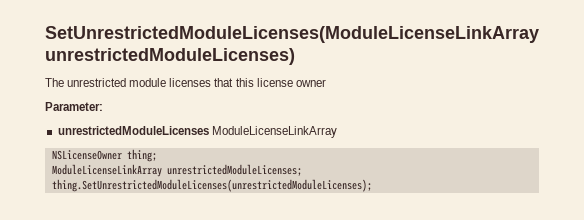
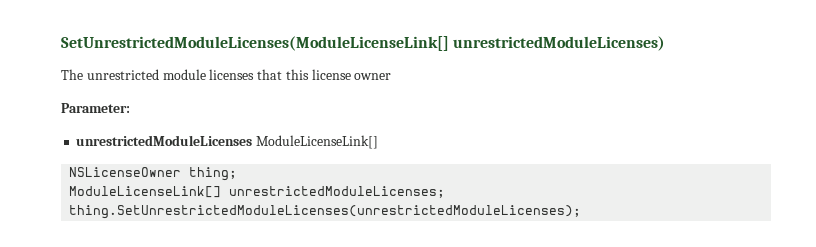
[45,26,539,43] SetUnrestrictedModuleLicenses(ModuleLicenseLinkArray -> [61,36,449,51] SetUnrestrictedModuleLicenses(ModuleLicenseLink[]
[211,126,337,138] ModuleLicenseLinkArray -> [256,135,379,149] ModuleLicenseLink[]
[51,164,162,177] ModuleLicenseLinkArray -> [69,186,222,198] ModuleLicenseLink[]

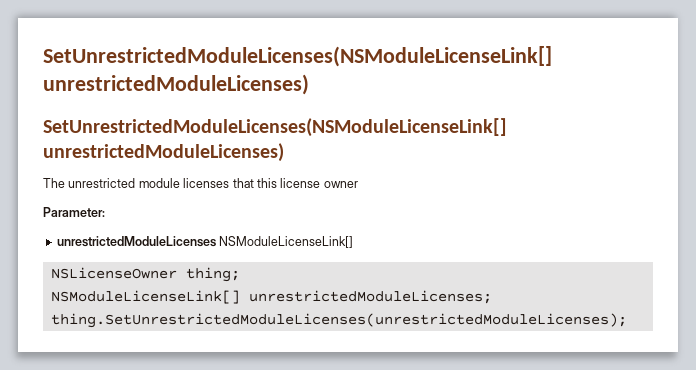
[61,36,449,51] SetUnrestrictedModuleLicenses(ModuleLicenseLink[] -> [43,46,552,67] [43,74,309,95] [43,118,507,137] SetUnrestrictedModuleLicenses(NSModuleLicenseLink[] unrestrictedModuleLicenses) // SetUnrestrictedModuleLicenses(NSModuleLicenseLink[]
[256,135,379,149] ModuleLicenseLink[] -> [219,236,354,248] NSModuleLicenseLink[]
[69,186,222,198] ModuleLicenseLink[] -> [50,290,240,304] NSModuleLicenseLink[]

